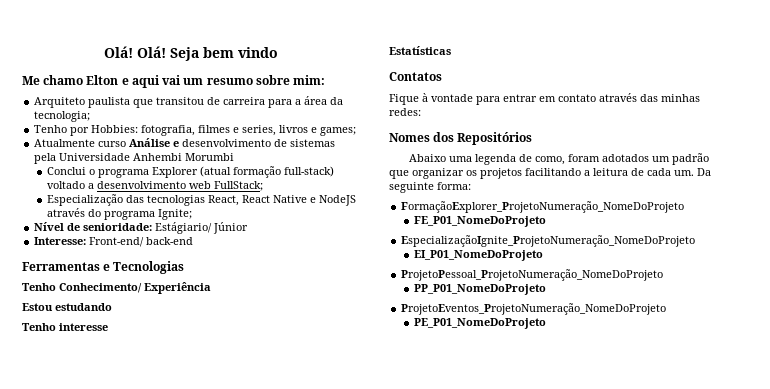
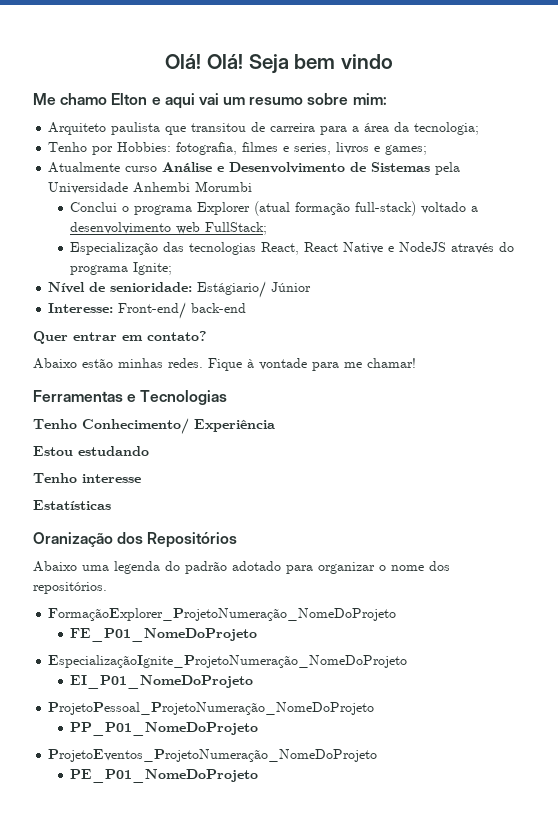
[182,139,336,147] desenvolvimento de sistemas -> [229,162,431,173] Desenvolvimento de Sistemas
(194, 241) none -> [33,331,207,344] [33,358,416,371] // Quer entrar em contato? // Abaixo estão minhas redes. Fique à vontade para me chamar!
[389,72,442,81] [389,93,700,105] [389,108,421,116] [389,133,430,142] Contatos // Fique à vontade para entrar em contato através das minhas redes: // Nomes -> [33,532,113,547] Oranização
[519,153,710,165] [389,168,711,179] [389,182,471,193] de como, foram adotados um padrão que organizar os projetos facilitando a leitura de cada um. Da seguinte forma: -> [165,561,450,574] [33,582,107,594] do padrão adotado para organizar o nome dos repositórios.

